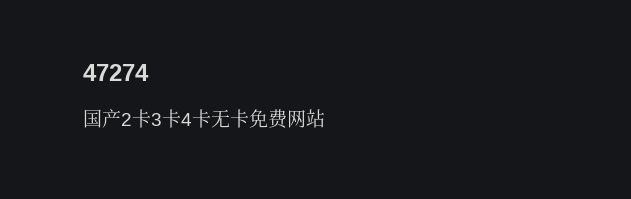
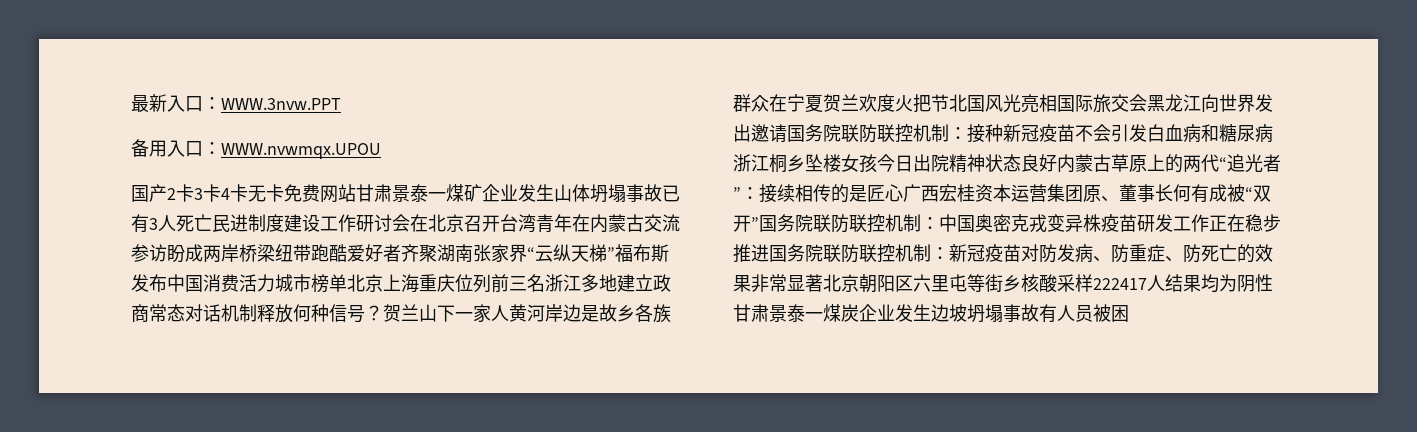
[83,64,149,81] 47274 -> [131,94,341,112] [131,139,381,159] 最新入口：WWW.3nvw.PPT // 备用入口：WWW.nvwmqx.UPOU
(325, 118) none -> [356,184,680,203] [131,214,680,233] [131,244,669,263] [131,274,671,293] [131,304,671,323] [733,94,1273,113] [733,124,1273,143] [733,154,1281,173] [733,184,1271,203] [733,214,1281,233] [733,244,1273,263] [733,274,1273,293] [733,304,1129,323] 甘肃景泰一煤矿企业发生山体坍塌事故已有3人死亡民进制度建设工作研讨会在北京召开台湾青年在内蒙古交流参访盼成两岸桥梁纽带跑酷爱好者齐聚湖南张家界“云纵天梯”福布斯发布中国消费活力城市榜单北京上海重庆位列前三名浙江多地建立政商常态对话机制释放何种信号？贺兰山下一家人黄河岸边是故乡各族群众在宁夏贺兰欢度火把节北国风光亮相国际旅交会黑龙江向世界发出邀请国务院联防联控机制：接种新冠疫苗不会引发白血病和糖尿病浙江桐乡坠楼女孩今日出院精神状态良好内蒙古草原上的两代“追光者”：接续相传的是匠心广西宏桂资本运营集团原、董事长何有成被“双开”国务院联防联控机制：中国奥密克戎变异株疫苗研发工作正在稳步推进国务院联防联控机制：新冠疫苗对防发病、防重症、防死亡的效果非常显著北京朝阳区六里屯等街乡核酸采样222417人结果均为阴性甘肃景泰一煤炭企业发生边坡坍塌事故有人员被困

